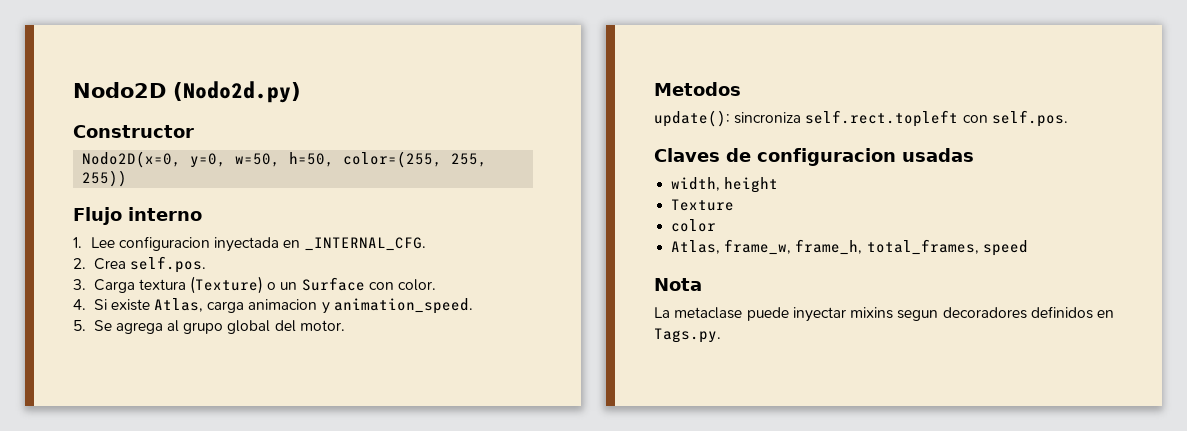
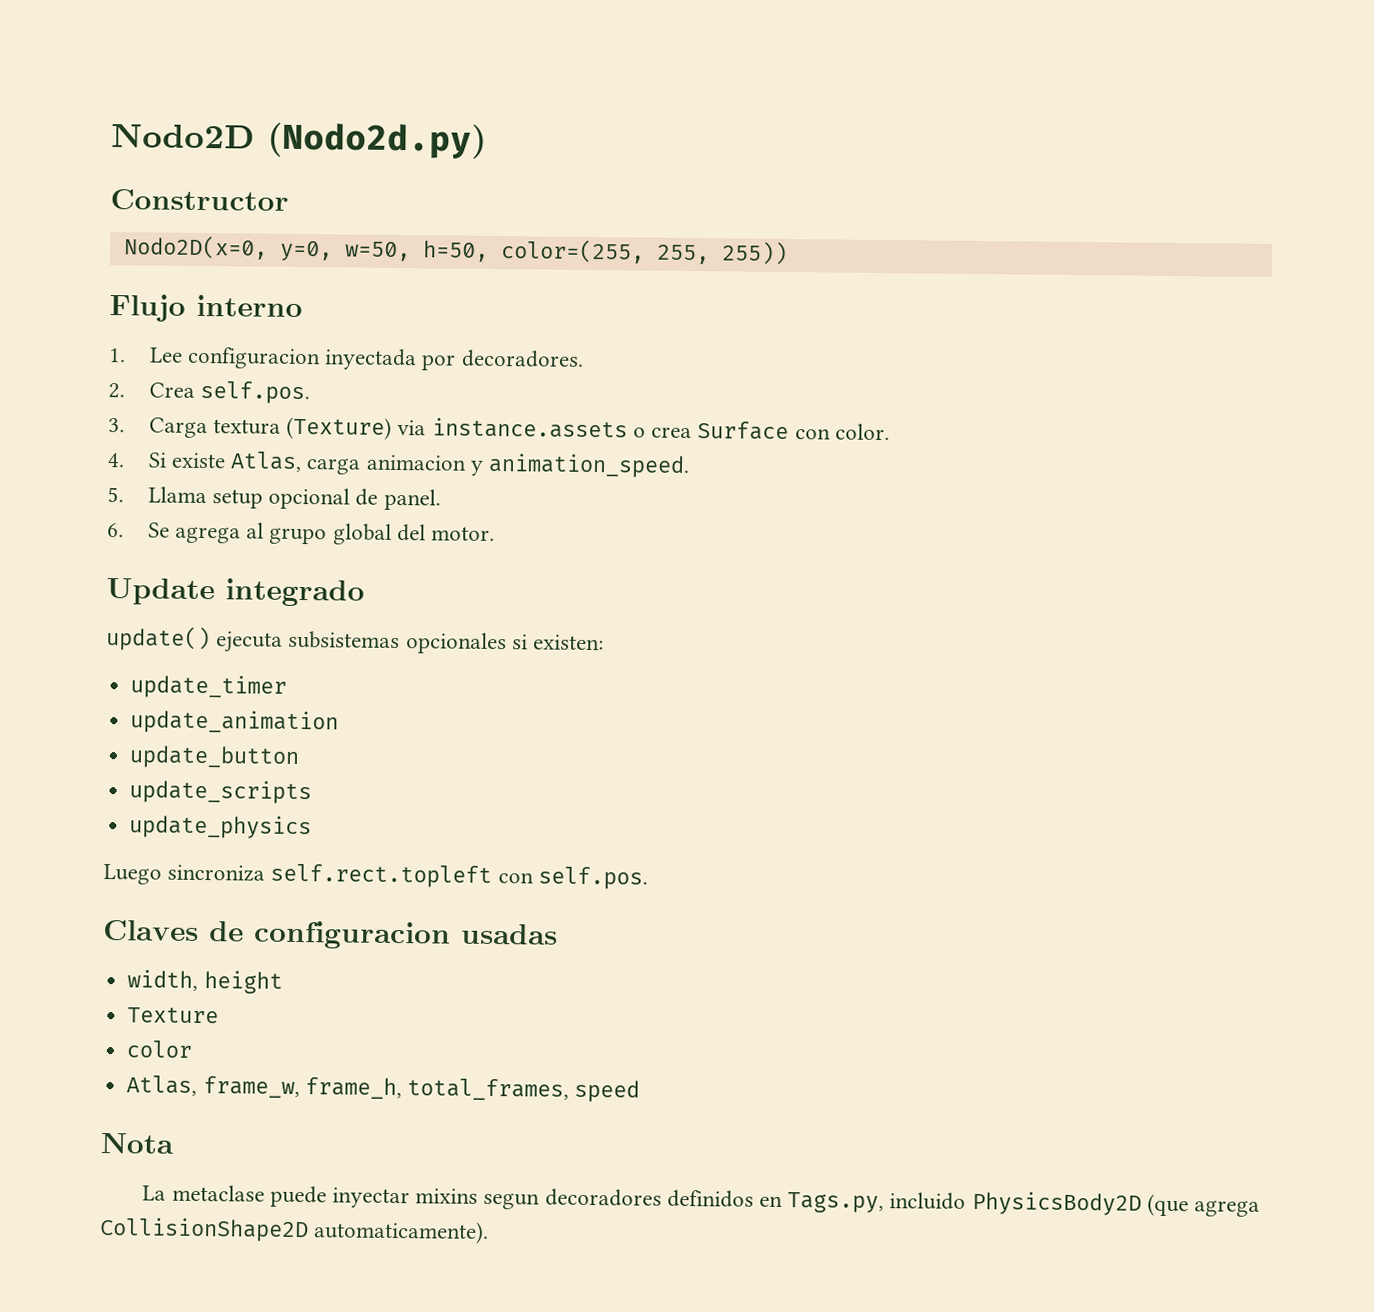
[283,237,426,251] en _INTERNAL_CFG. -> [421,349,584,371] por decoradores.
[267,282,298,290] o un -> [397,417,693,439] via instance.assets o crea
(86, 325) none -> [147,486,441,511] [107,523,124,538] Llama setup opcional de panel. // 6.
[654,82,741,96] [654,110,730,127] Metodos // update(): -> [106,578,365,607] [106,626,605,655] [130,674,288,699] [130,709,340,735] [129,745,301,770] [129,779,313,805] [129,814,313,840] [103,864,162,885] Update integrado // update() ejecuta subsistemas opcionales si existen: // update_timer // update_animation // update_button // update_scripts // update_physics // Luego
[654,328,721,343] Tags.py. -> [787,1190,1261,1217] [99,1216,490,1244] Tags.py, incluido PhysicsBody2D (que agrega CollisionShape2D automaticamente).

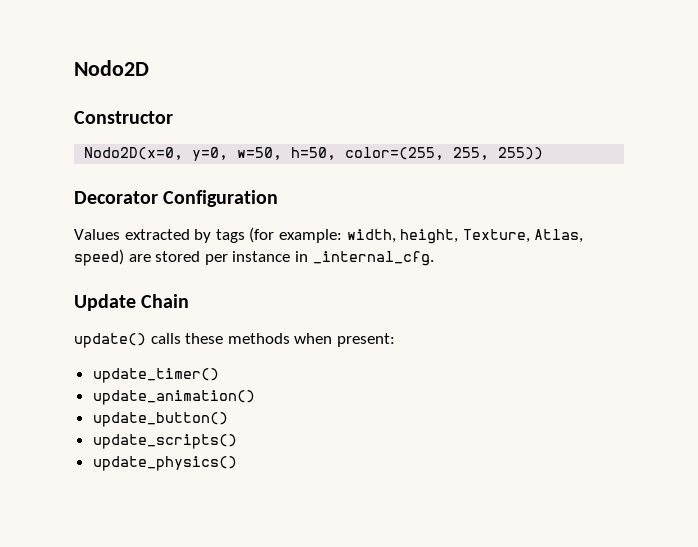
[267,122,487,159] (Nodo2d.py) -> (149, 68) none
[109,294,303,322] [108,346,584,371] [108,380,311,405] [108,416,890,441] [107,451,691,479] [107,486,441,511] [107,522,496,545] Flujo interno // 1. Lee configuracion inyectada por decoradores. // 2. Crea self.pos. // 3. Carga textura (Texture) via instance.assets o crea Surface con color. // 4. Si existe Atlas, carga animacion y animation_speed. // 5. Llama setup opcional de panel. // 6. Se agrega al grupo global del motor. -> [74,190,279,207] [74,227,584,244] [74,249,434,266] Decorator Configuration // Values extracted by tags (for example: width, height, Texture, Atlas, speed) are stored per instance in _internal_cfg.
[225,578,365,607] integrado -> [141,294,190,308] Chain
[216,630,605,655] [130,674,288,699] [130,709,340,735] [129,745,301,770] [129,779,313,805] [129,814,313,840] [103,863,648,890] [103,920,558,950] [127,969,283,994] [127,1007,220,1024] [126,1040,194,1058] [126,1075,641,1103] [100,1132,175,1154] [142,1184,1261,1217] [99,1216,490,1244] ejecuta subsistemas opcionales si existen: // update_timer // update_animation // update_button // update_scripts // update_physics // Luego sincroniza self.rect.topleft con self.pos. // Claves de configuracion usadas // width, height // Texture // color // Atlas, frame_w, frame_h, total_frames, speed // Nota // La metaclase puede inyectar mixins segun decoradores definidos en Tags.py, incluido PhysicsBody2D (que agrega CollisionShape2D automaticamente). -> [150,333,395,347] [92,368,219,383] [92,390,255,405] [92,412,228,427] [92,434,237,449] [92,456,237,471] calls these methods when present: // update_timer() // update_animation() // update_button() // update_scripts() // update_physics()

